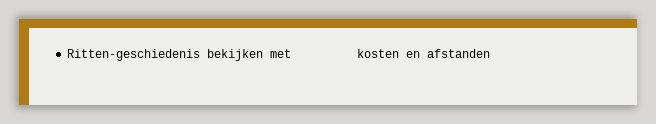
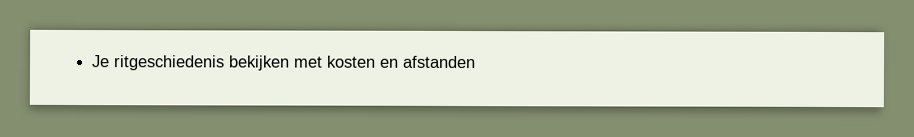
[67,49,201,61] Ritten-geschiedenis -> [92,55,226,71] Je ritgeschiedenis

